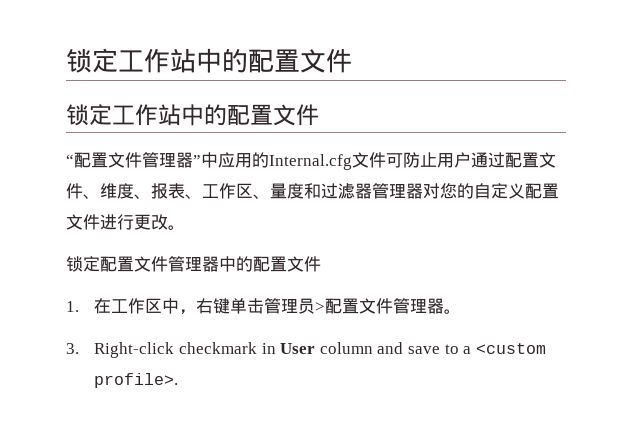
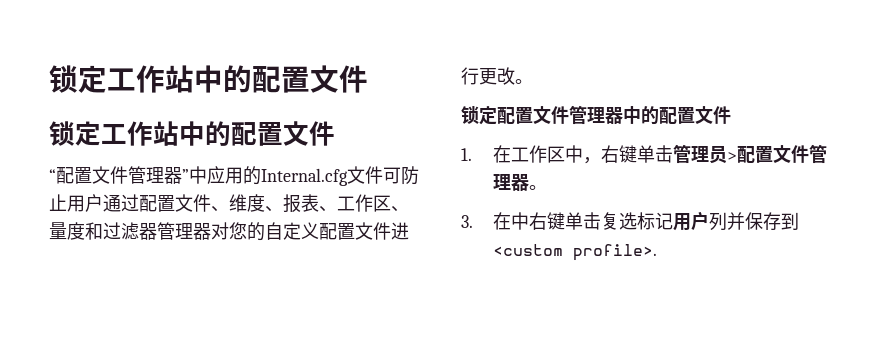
[94,342,472,358] Right-click checkmark in User column and save to a -> [493,211,800,231] 在中右键单击复选标记用户列并保存到

